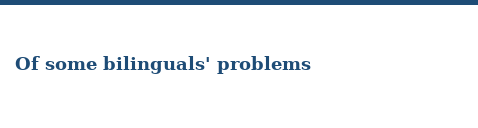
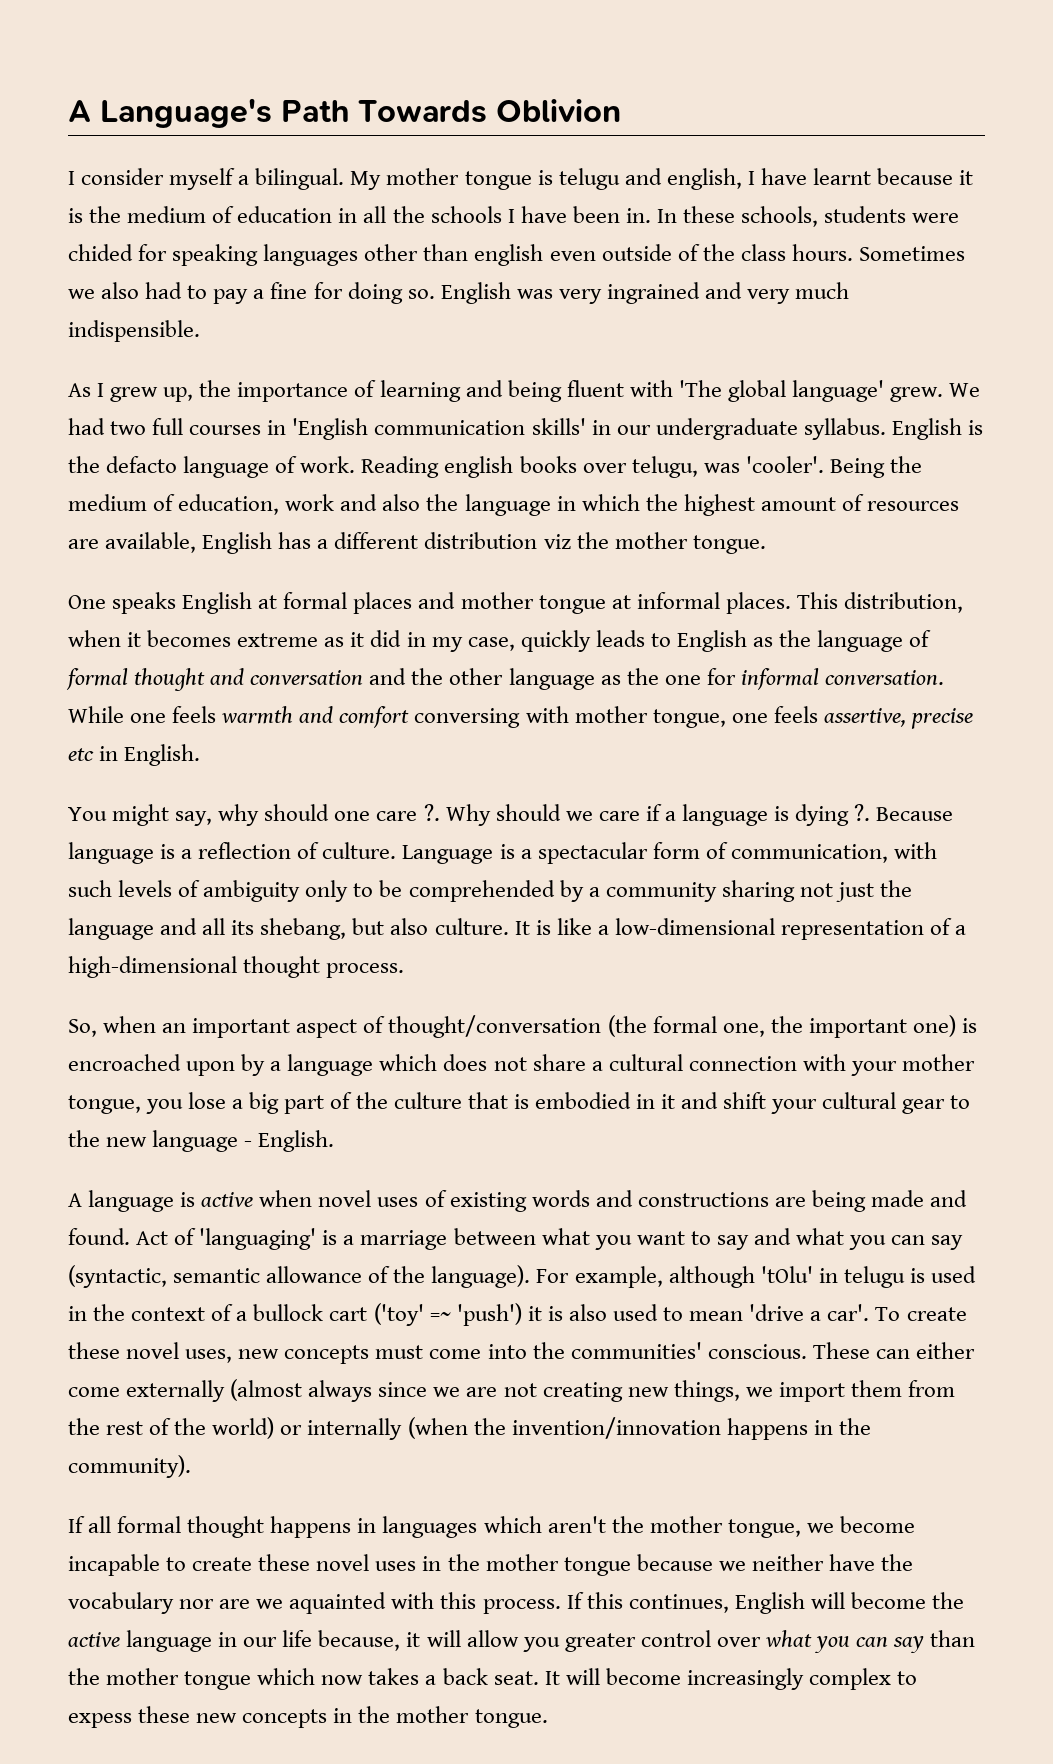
[15,56,311,74] Of some bilinguals' problems -> [68,98,621,128] [68,168,974,190] [68,206,960,227] [68,244,965,266] [68,282,850,304] [68,320,200,342] [68,380,981,402] [68,418,983,440] [68,456,922,478] [68,494,960,516] [68,532,766,554] [68,592,963,614] [68,630,932,652] [66,668,944,691] [68,706,973,729] [68,744,201,766] [68,804,954,826] [68,842,937,864] [68,880,913,902] [68,918,967,940] [68,956,405,978] [68,1015,977,1038] [68,1054,976,1076] [68,1092,971,1114] [68,1130,335,1152] [68,1190,968,1212] [68,1228,964,1250] [68,1265,976,1288] [68,1303,967,1326] [68,1342,975,1364] [68,1379,956,1402] [68,1417,871,1440] [68,1455,191,1478] [68,1516,915,1538] [68,1554,914,1576] [68,1592,965,1614] [68,1630,976,1653] [68,1668,918,1690] [68,1706,548,1728] A Language's Path Towards Oblivion // I consider myself a bilingual. My mother tongue is telugu and english, I have learnt because it is the medium of education in all the schools I have been in. In these schools, students were chided for speaking languages other than english even outside of the class hours. Sometimes we also had to pay a fine for doing so. English was very ingrained and very much indispensible. // As I grew up, the importance of learning and being fluent with 'The global language' grew. We had two full courses in 'English communication skills' in our undergraduate syllabus. English is the defacto language of work. Reading english books over telugu, was 'cooler'. Being the medium of education, work and also the language in which the highest amount of resources are available, English has a different distribution viz the mother tongue. // One speaks English at formal places and mother tongue at informal places. This distribution, when it becomes extreme as it did in my case, quickly leads to English as the language of formal thought and conversation and the other language as the one for informal conversation. While one feels warmth and comfort conversing with mother tongue, one feels assertive, precise etc in English. // You might say, why should one care ?. Why should we care if a language is dying ?. Because language is a reflection of culture. Language is a spectacular form of communication, with such levels of ambiguity only to be comprehended by a community sharing not just the language and all its shebang, but also culture. It is like a low-dimensional representation of a high-dimensional thought process. // So, when an important aspect of thought/conversation (the formal one, the important one) is encroached upon by a language which does not share a cultural connection with your mother tongue, you lose a big part of the culture that is embodied in it and shift your cultural gear to the new language - English. // A language is active when novel uses of existing words and constructions are being made and found. Act of 'languaging' is a marriage between what you want to say and what you can say (syntactic, semantic allowance of the language). For example, although 'tOlu' in telugu is used in the context of a bullock cart ('toy' =~ 'push') it is also used to mean 'drive a car'. To create these novel uses, new concepts must come into the communities' conscious. These can either come externally (almost always since we are not creating new things, we import them from the rest of the world) or internally (when the invention/innovation happens in the community). // If all formal thought happens in languages which aren't the mother tongue, we become incapable to create these novel uses in the mother tongue because we neither have the vocabulary nor are we aquainted with this process. If this continues, English will become the active language in our life because, it will allow you greater control over what you can say than the mother tongue which now takes a back seat. It will become increasingly complex to expess these new concepts in the mother tongue.

